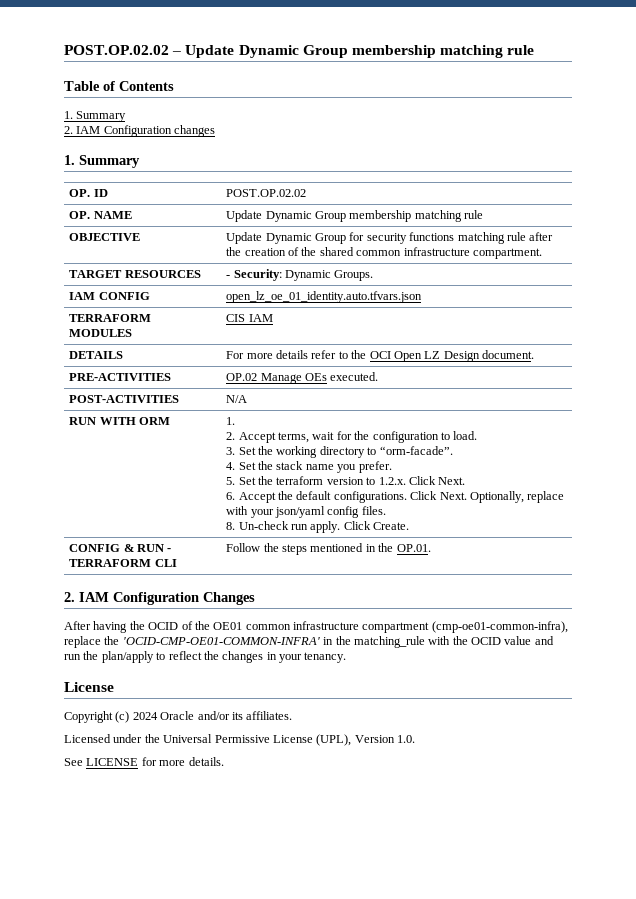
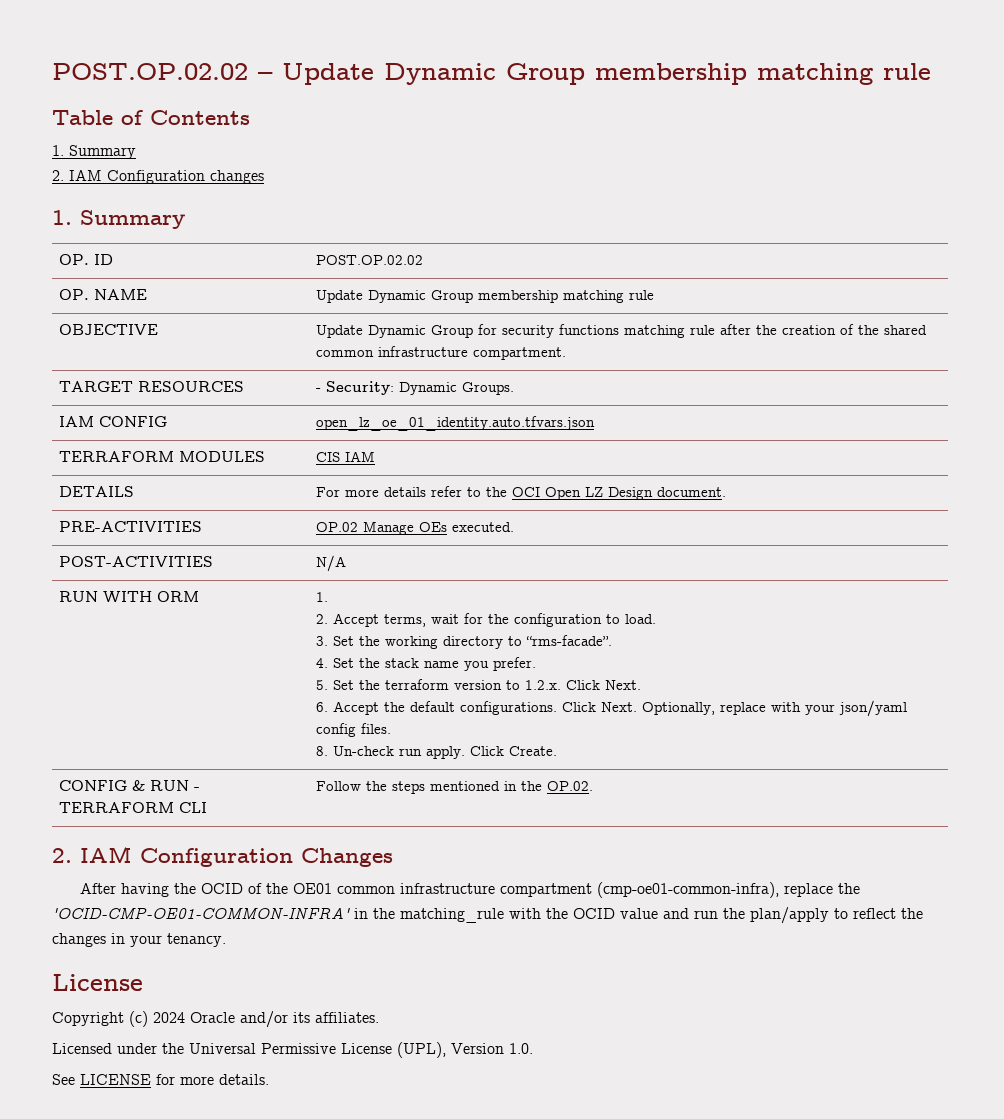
[379,446,453,455] “orm-facade”. -> [525,635,612,646] “rms-facade”.
[396,544,431,552] OP.01. -> [546,781,593,791] OP.02.

